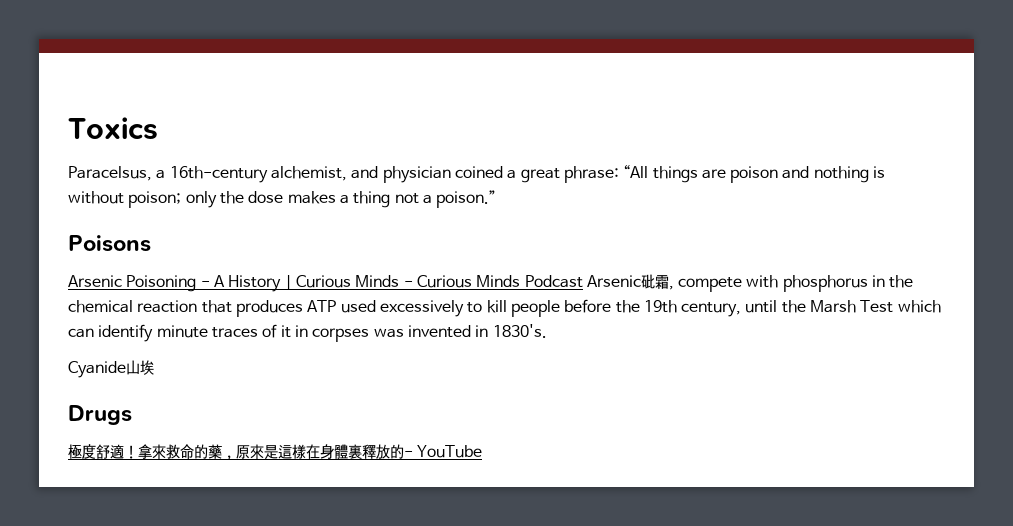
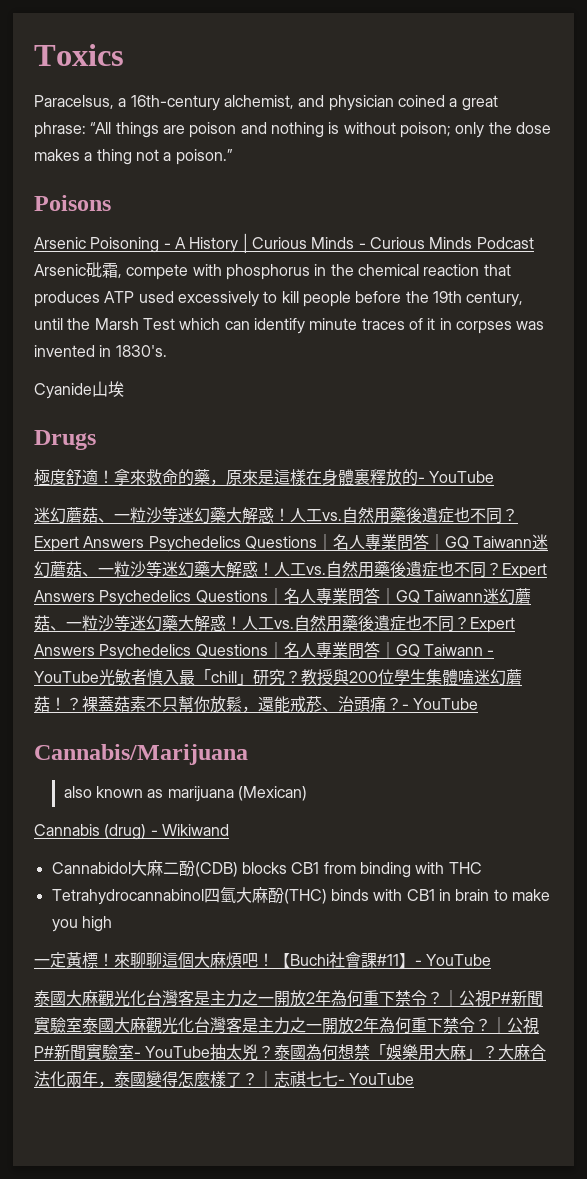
(483, 451) none -> [34,507,518,524] [34,534,549,552] [34,561,547,579] [34,588,531,606] [34,615,515,633] [34,642,495,660] [34,669,522,686] [34,696,479,713] [34,744,248,765] [63,786,307,802] [34,824,229,840] [51,860,482,878] [51,887,550,905] [51,916,112,932] [34,952,492,968] [34,990,543,1007] [34,1017,539,1034] [34,1044,547,1061] [34,1070,415,1088] // 迷幻蘑菇、一粒沙等迷幻藥大解惑！人工vs.自然用藥後遺症也不同？Expert Answers Psychedelics Questions｜名人專業問答｜GQ Taiwann迷幻蘑菇、一粒沙等迷幻藥大解惑！人工vs.自然用藥後遺症也不同？Expert Answers Psychedelics Questions｜名人專業問答｜GQ Taiwann迷幻蘑菇、一粒沙等迷幻藥大解惑！人工vs.自然用藥後遺症也不同？Expert Answers Psychedelics Questions｜名人專業問答｜GQ Taiwann - YouTube光敏者慎入最「chill」研究？教授與200位學生集體嗑迷幻蘑菇！？裸蓋菇素不只幫你放鬆，還能戒菸、治頭痛？- YouTube // Cannabis/Marijuana // also known as marijuana (Mexican) // Cannabis (drug) - Wikiwand // Cannabidol大麻二酚(CDB) blocks CB1 from binding with THC // Tetrahydrocannabinol四氫大麻酚(THC) binds with CB1 in brain to make you high // 一定黃標！來聊聊這個大麻煩吧！【Buchi社會課#11】- YouTube // 泰國大麻觀光化台灣客是主力之一開放2年為何重下禁令？｜公視P#新聞實驗室泰國大麻觀光化台灣客是主力之一開放2年為何重下禁令？｜公視P#新聞實驗室- YouTube抽太兇？泰國為何想禁「娛樂用大麻」？大麻合法化兩年，泰國變得怎麼樣了？｜志祺七七- YouTube

